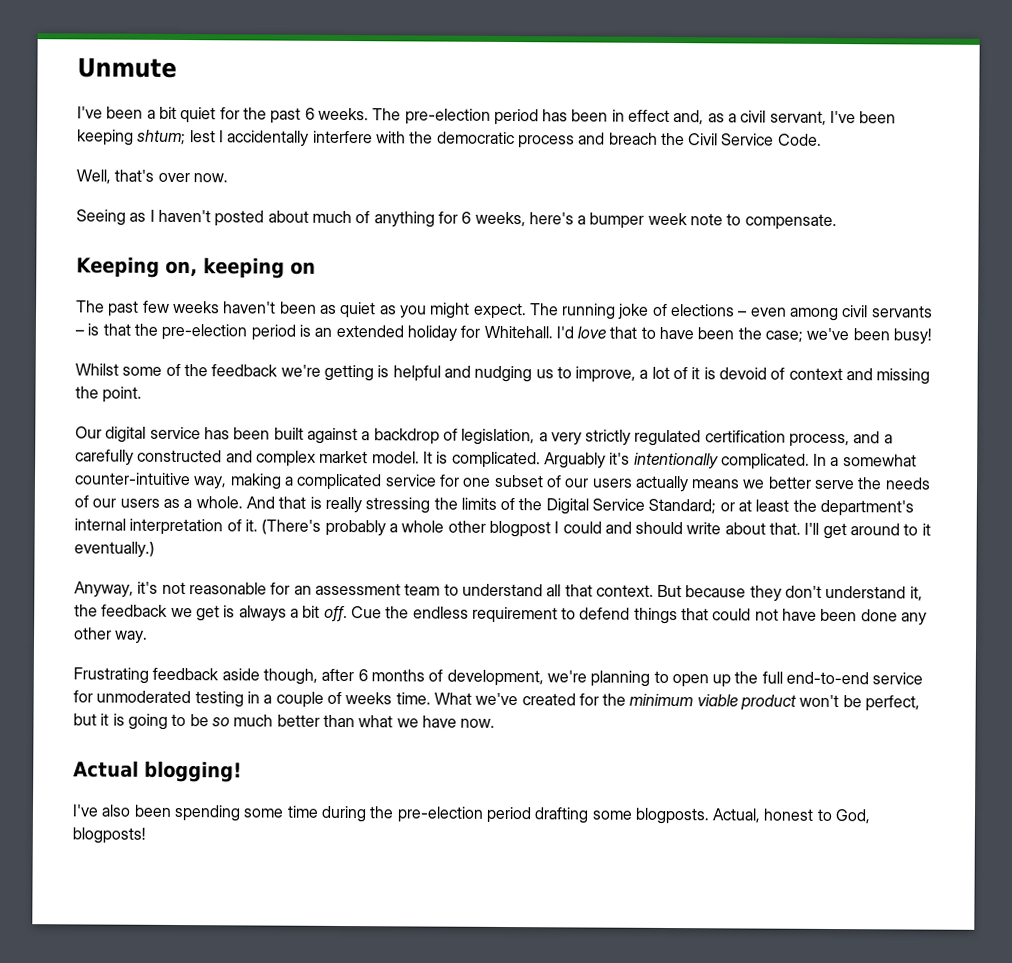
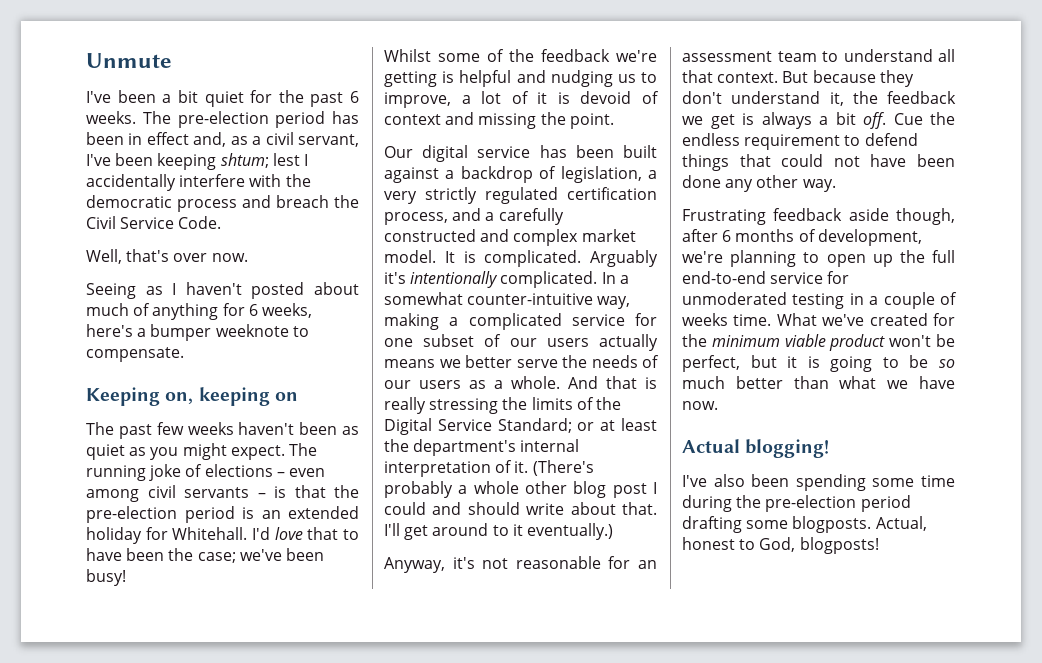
[647,212,724,226] week note -> [215,324,289,337] weeknote
[488,520,551,538] blogpost -> [573,481,647,498] blog post

